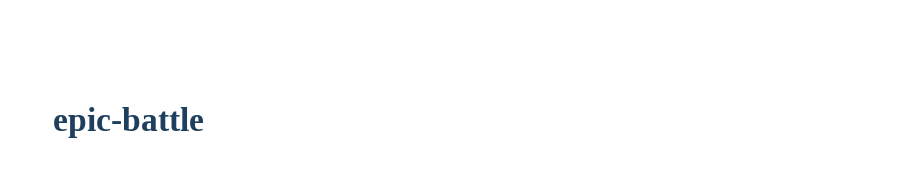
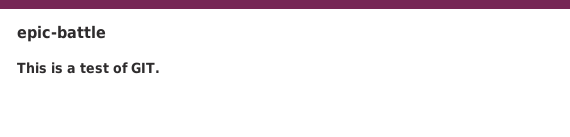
(204, 122) none -> [17,62,160,74] // This is a test of GIT.

